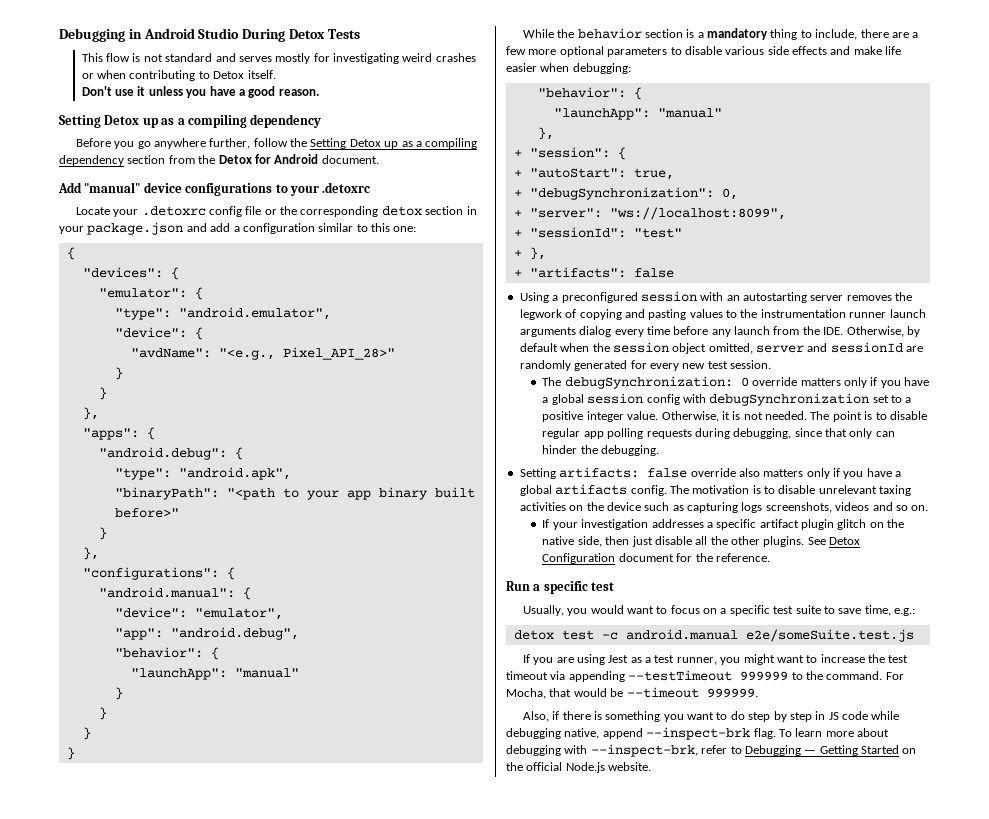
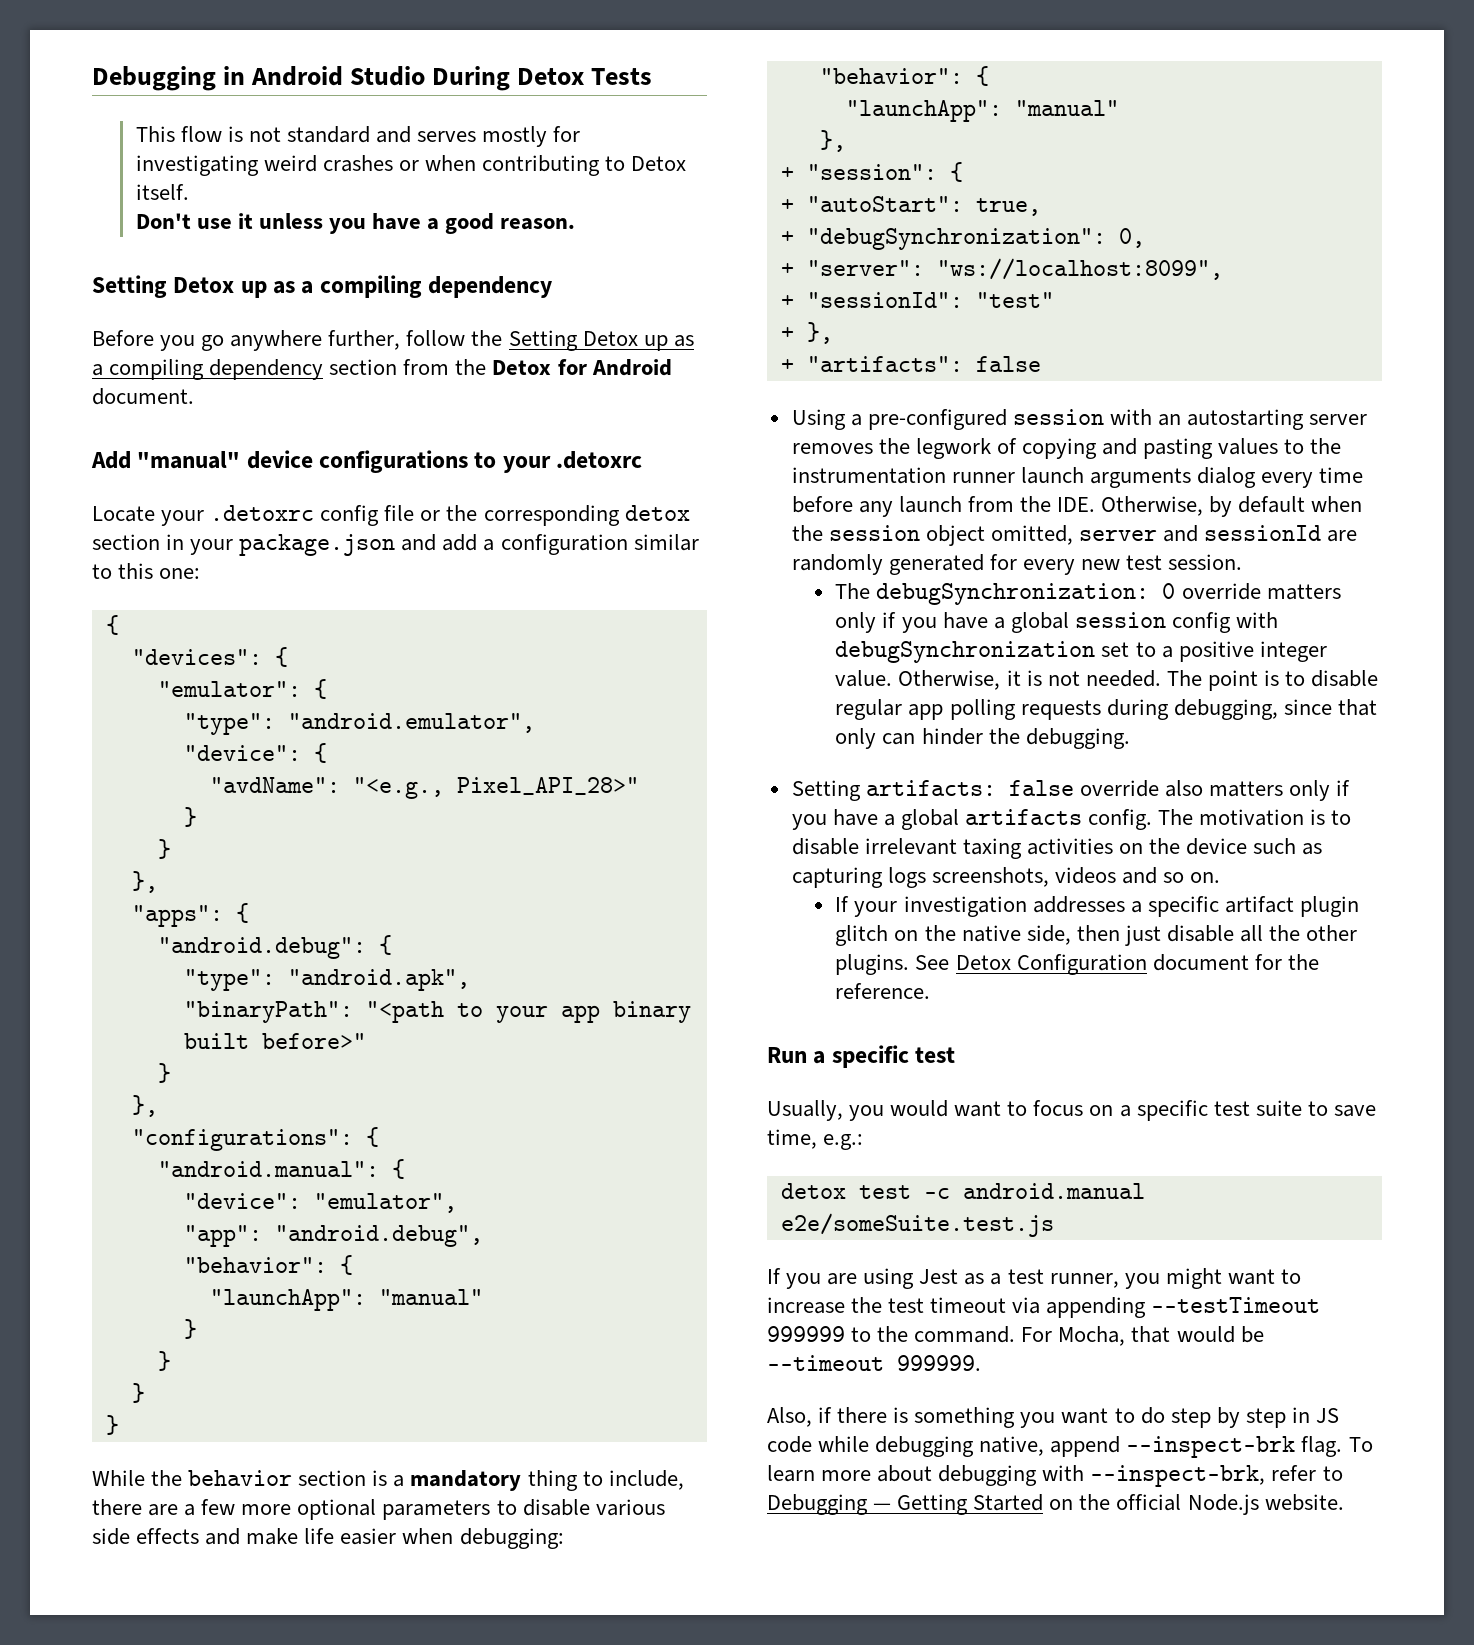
[561,292,638,303] preconfigured -> [867,409,1007,430] pre-configured
[818,485,877,494] unrelevant -> [864,838,957,855] irrelevant

